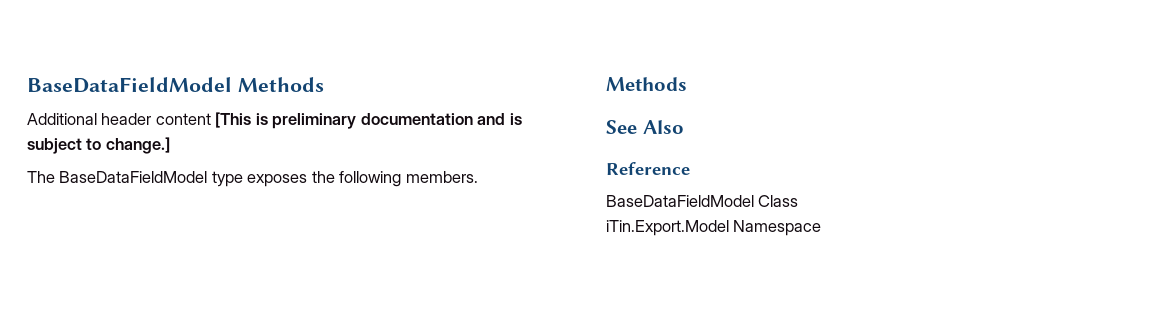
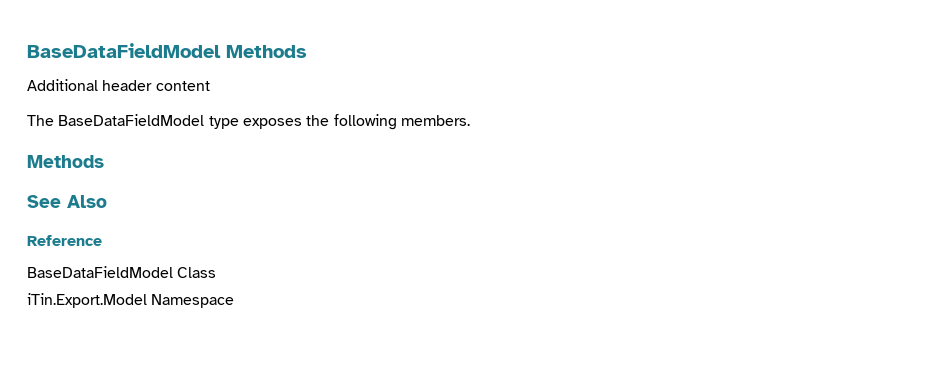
[215,112,522,129] [27,137,170,154] [This is preliminary documentation and is subject to change.] -> (210, 86) none

